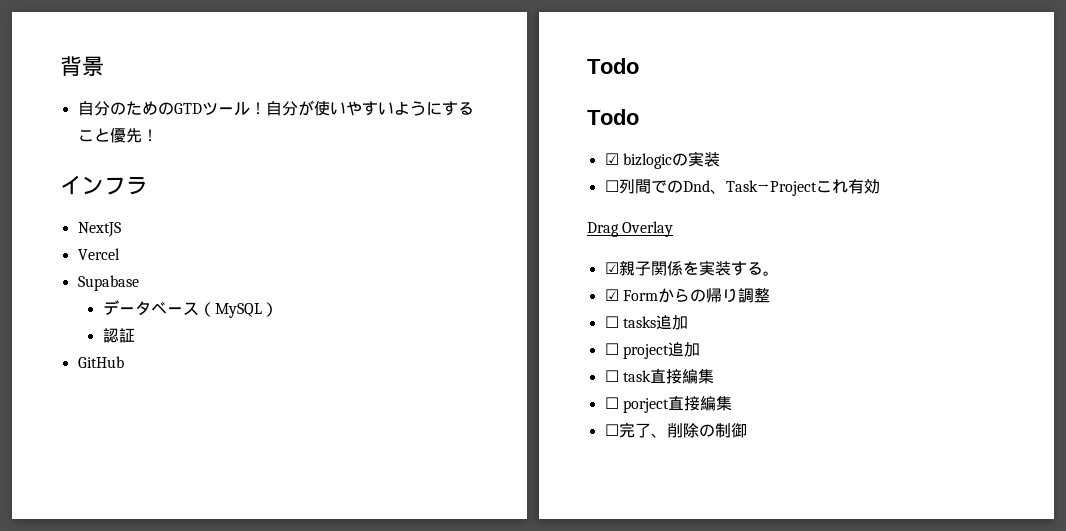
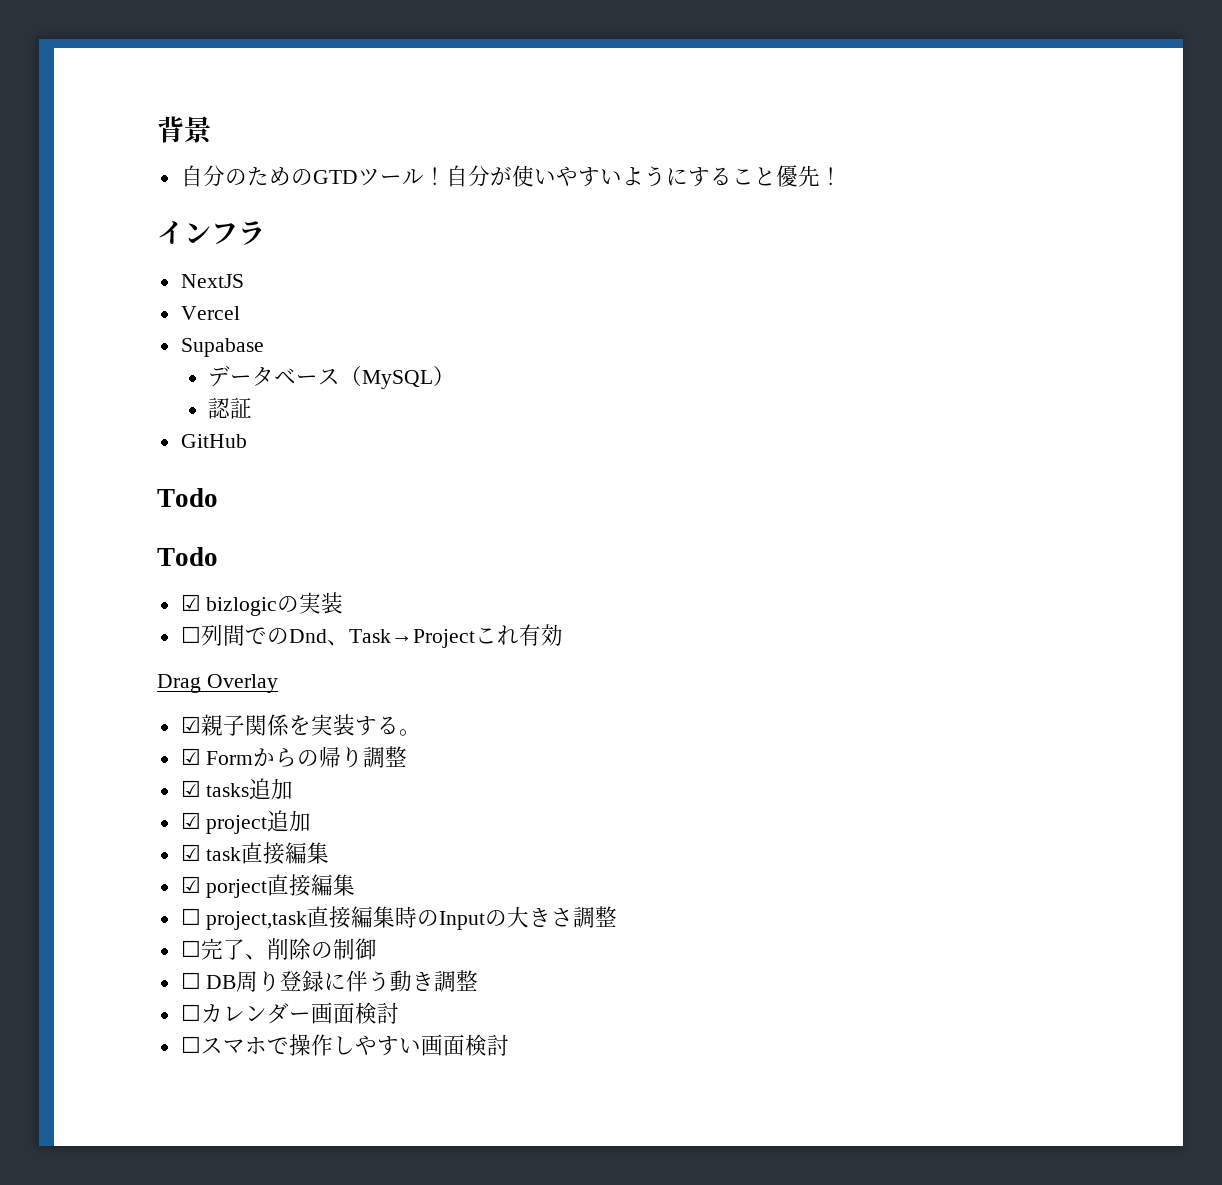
[604,316,619,328] ☐ -> [180,780,201,797] ☑
[604,343,619,355] ☐ -> [180,812,201,829] ☑
[604,370,619,382] ☐ -> [180,844,201,861] ☑
[604,397,619,409] ☐ -> [180,876,201,893] ☑
(732, 403) none -> [180,906,618,930] // ☐ project,task直接編集時のInputの大きさ調整
(747, 430) none -> [180,970,479,992] [180,1002,399,1024] [180,1034,509,1056] // ☐ DB周り登録に伴う動き調整 // ☐カレンダー画面検討 // ☐スマホで操作しやすい画面検討

